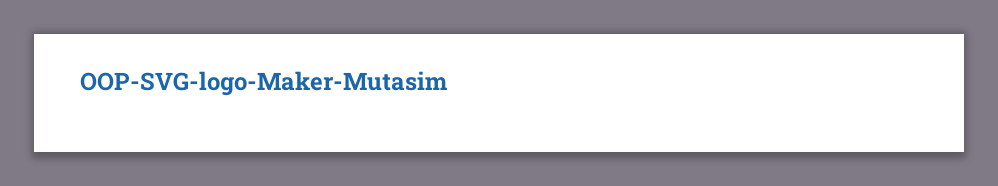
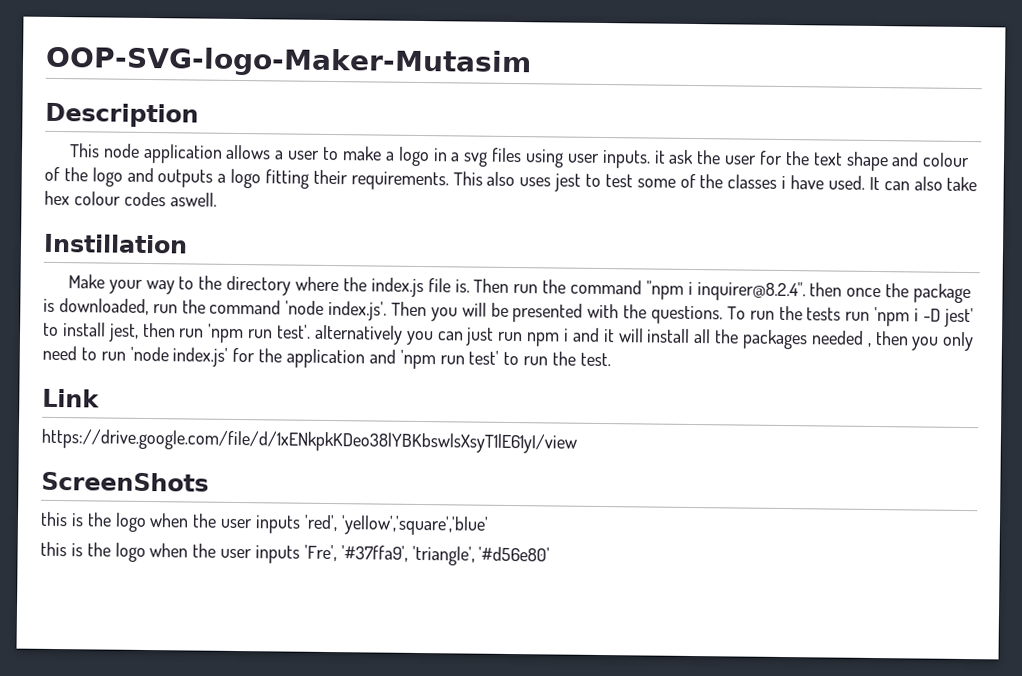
(447, 83) none -> [45,102,199,128] [68,143,971,172] [44,166,978,192] [44,190,217,207] [43,233,188,254] [67,274,971,304] [43,298,974,328] [42,322,975,352] [42,345,611,370] [42,388,100,408] [41,428,577,454] [41,471,209,492] [40,511,489,536] [40,541,551,566] // Description // This node application allows a user to make a logo in a svg files using user inputs. it ask the user for the text shape and colour of the logo and outputs a logo fitting their requirements. This also uses jest to test some of the classes i have used. It can also take hex colour codes aswell. // Instillation // Make your way to the directory where the index.js file is. Then run the command "npm i inquirer@8.2.4". then once the package is downloaded, run the command 'node index.js'. Then you will be presented with the questions. To run the tests run 'npm i -D jest' to install jest, then run 'npm run test'. alternatively you can just run npm i and it will install all the packages needed , then you only need to run 'node index.js' for the application and 'npm run test' to run the test. // Link // https://drive.google.com/file/d/1xENkpkKDeo38lYBKbswlsXsyT1lE61yI/view // ScreenShots // this is the logo when the user inputs 'red', 'yellow','square','blue' // this is the logo when the user inputs 'Fre', '#37ffa9', 'triangle', '#d56e80'

